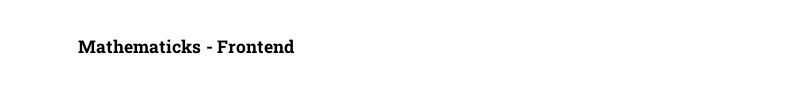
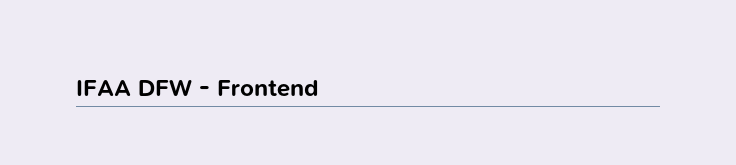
[78,39,201,54] Mathematicks -> [76,79,192,96] IFAA DFW

